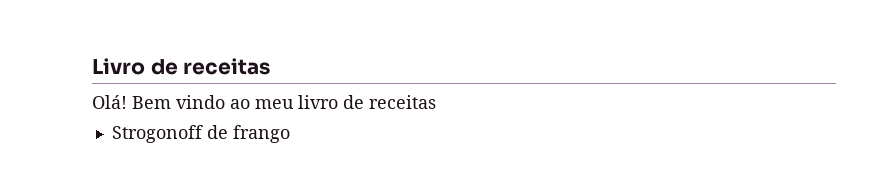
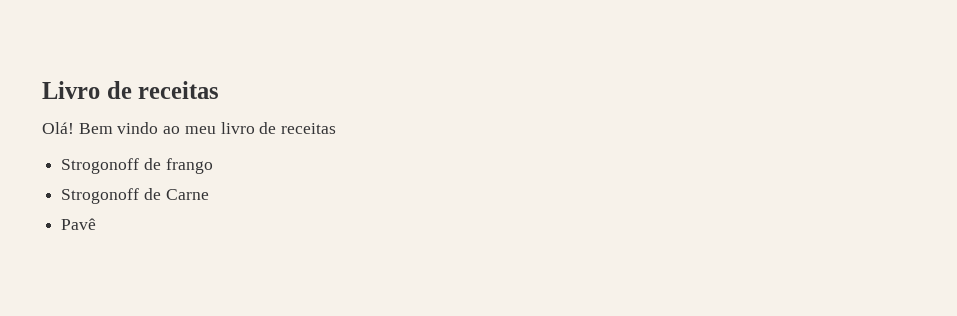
(290, 134) none -> [61,188,209,204] [61,218,97,230] // Strogonoff de Carne // Pavê

